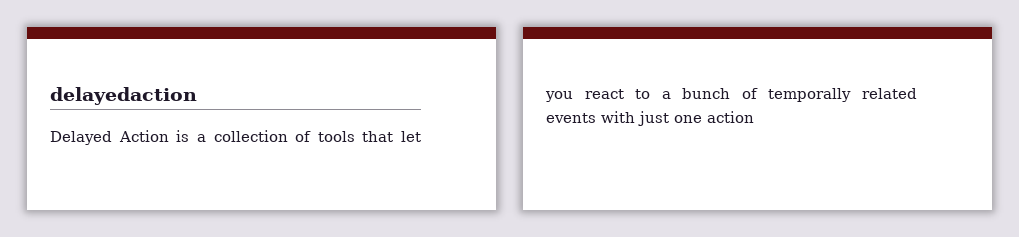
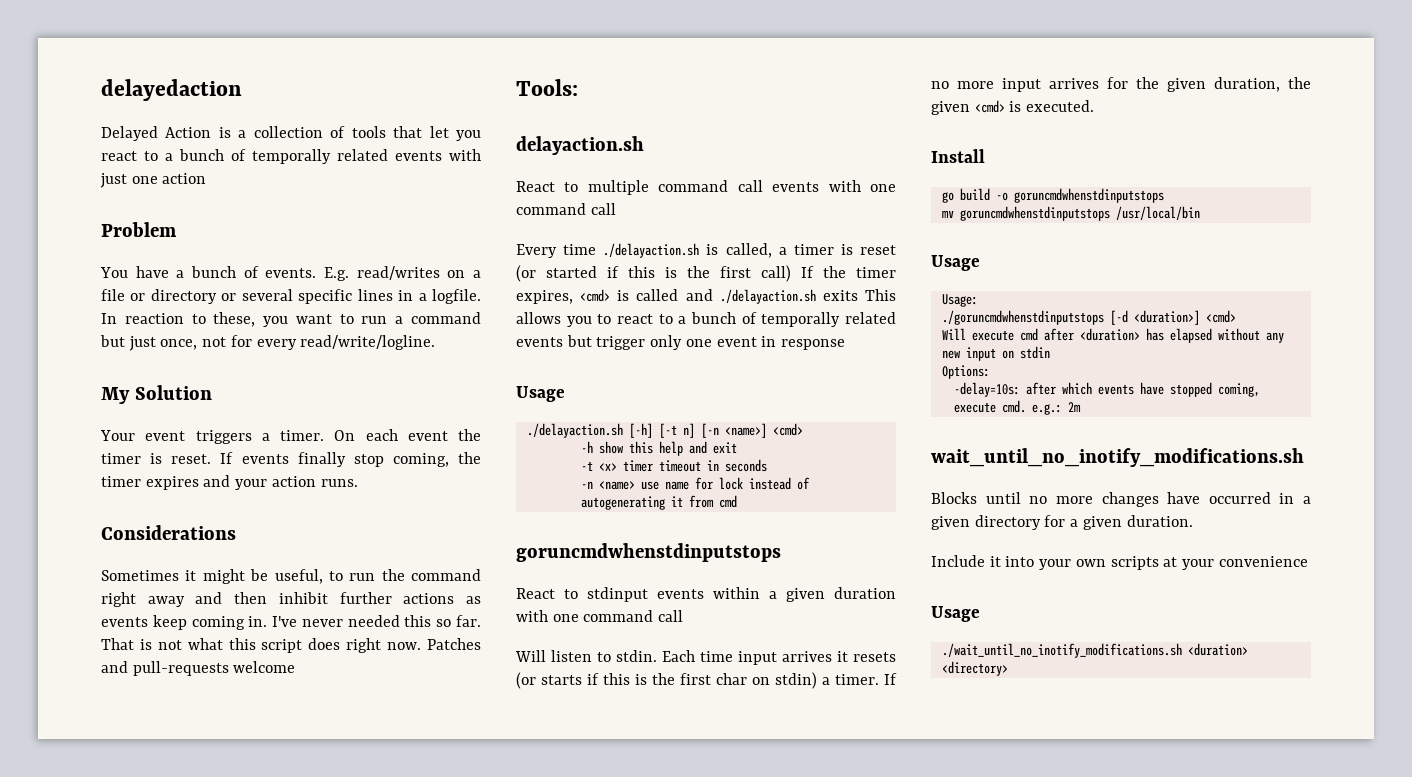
(754, 117) none -> [101,222,177,237] [100,266,481,281] [101,289,482,304] [101,312,481,327] [100,335,436,351] [101,385,212,404] [100,429,481,444] [101,452,481,467] [101,475,358,490] [101,525,236,540] [101,569,481,584] [101,592,482,607] [101,615,481,630] [101,638,481,653] [101,661,296,676] [516,79,578,96] [516,136,644,155] [516,180,896,195] [516,203,616,215] [516,243,896,258] [516,265,896,282] [516,289,896,304] [516,312,896,327] [516,335,846,350] [516,386,565,402] [526,423,803,438] [580,441,737,456] [580,459,767,472] [580,477,810,490] [580,495,737,510] [516,543,781,562] [516,587,896,602] [516,610,684,622] [515,650,896,665] [516,672,897,689] [931,77,1311,92] [931,100,1095,115] [931,149,985,163] [941,188,1164,203] [941,206,1200,221] [931,255,980,271] [941,294,978,307] [941,310,1236,325] [941,328,1284,343] [941,346,1050,361] [941,365,990,379] [953,382,1260,397] [953,400,1081,415] [931,448,1304,467] [931,492,1311,507] [931,515,1193,530] [931,555,1308,570] [931,606,980,622] [941,643,1248,658] [941,661,1008,676] // Problem // You have a bunch of events. E.g. read/writes on a file or directory or several specific lines in a logfile. In reaction to these, you want to run a command but just once, not for every read/write/logline. // My Solution // Your event triggers a timer. On each event the timer is reset. If events finally stop coming, the timer expires and your action runs. // Considerations // Sometimes it might be useful, to run the command right away and then inhibit further actions as events keep coming in. I've never needed this so far. That is not what this script does right now. Patches and pull-requests welcome // Tools: // delayaction.sh // React to multiple command call events with one command call // Every time ./delayaction.sh is called, a timer is reset (or started if this is the first call) If the timer expires, <cmd> is called and ./delayaction.sh exits This allows you to react to a bunch of temporally related events but trigger only one event in response // Usage // ./delayaction.sh [-h] [-t n] [-n <name>] <cmd> // -h show this help and exit // -t <x> timer timeout in seconds // -n <name> use name for lock instead of autogenerating it from cmd // goruncmdwhenstdinputstops // React to stdinput events within a given duration with one command call // Will listen to stdin. Each time input arrives it resets (or starts if this is the first char on stdin) a timer. If no more input arrives for the given duration, the given <cmd> is executed. // Install // go build -o goruncmdwhenstdinputstops // mv goruncmdwhenstdinputstops /usr/local/bin // Usage // Usage: // ./goruncmdwhenstdinputstops [-d <duration>] <cmd> // Will execute cmd after <duration> has elapsed without any new input on stdin // Options: // -delay=10s: after which events have stopped coming, execute cmd. e.g.: 2m // wait_until_no_inotify_modifications.sh // Blocks until no more changes have occurred in a given directory for a given duration. // Include it into your own scripts at your convenience // Usage // ./wait_until_no_inotify_modifications.sh <duration> <directory>

